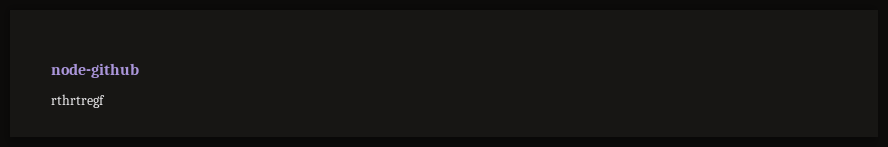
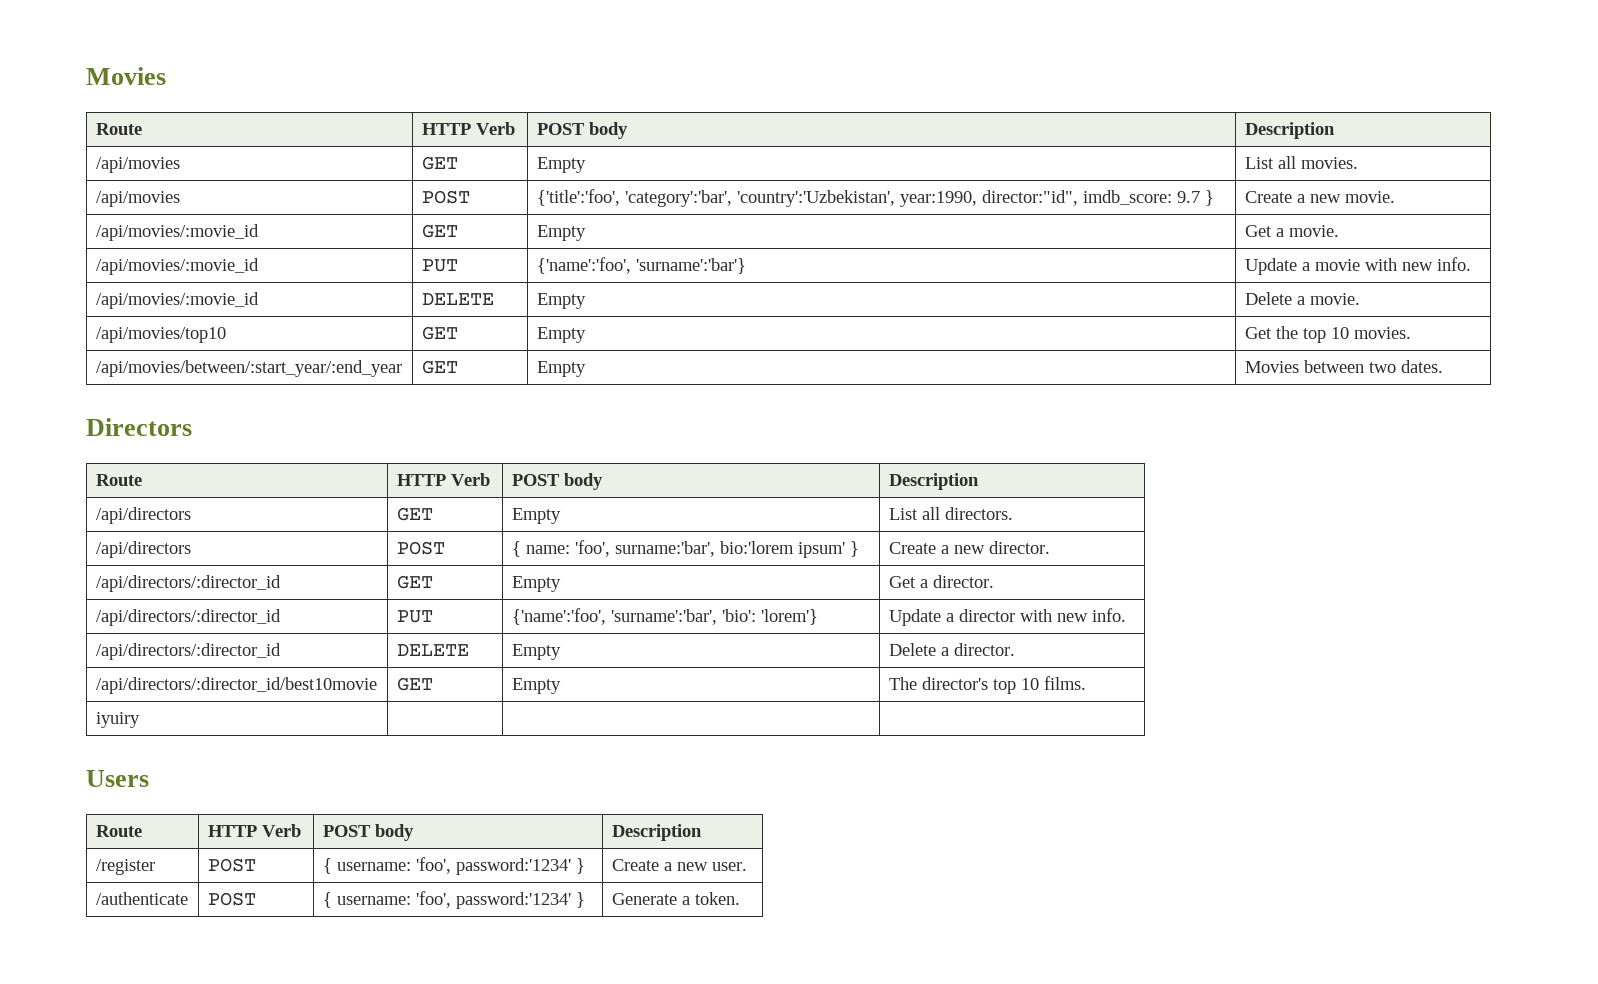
[51,63,139,78] [51,94,105,108] node-github // rthrtregf -> [86,67,166,85] [95,123,142,135] [421,122,515,135] [536,122,628,139] [1244,122,1335,139] [95,157,180,173] [421,156,458,170] [536,157,586,173] [1244,156,1358,169] [95,191,180,207] [421,190,470,204] [536,189,1214,207] [1244,191,1395,203] [95,224,259,241] [421,224,458,238] [536,225,586,241] [1244,225,1339,237] [95,258,259,275] [421,259,458,272] [536,257,746,274] [1244,257,1471,275] [95,292,259,309] [421,293,494,305] [536,293,586,309] [1244,292,1360,305] [95,327,226,343] [421,326,458,340] [536,327,586,343] [1244,326,1411,343] [95,360,402,377] [421,360,458,374] [536,361,586,377] [1244,360,1443,373] [86,418,192,436] [95,474,142,486] [396,473,490,486] [511,473,603,490] [888,473,979,490] [95,507,191,524] [396,507,433,521] [511,508,561,524] [888,507,1013,520] [95,541,191,558] [396,541,445,555] [511,540,859,558] [888,541,1050,554] [95,575,281,592] [396,575,433,589] [511,576,561,592] [888,575,994,588] [95,609,281,626] [396,610,433,623] [511,608,818,625] [888,608,1126,626] [95,643,281,660] [396,644,469,656] [511,644,561,660] [888,643,1015,656] [95,677,377,694] [396,677,433,691] [511,678,561,694] [888,676,1086,694] [95,712,140,728] [86,770,149,787] [95,825,142,837] [207,824,301,837] [322,824,414,841] [611,824,702,841] [95,859,155,875] [207,858,256,872] [322,857,585,875] [611,859,747,871] [95,892,188,905] [207,892,256,906] [322,891,585,909] [611,892,740,905] Movies // Route | HTTP Verb | POST body | Description // /api/movies | GET | Empty | List all movies. // /api/movies | POST | {'title':'foo', 'category':'bar', 'country':'Uzbekistan', year:1990, director:"id", imdb_score: 9.7 } | Create a new movie. // /api/movies/:movie_id | GET | Empty | Get a movie. // /api/movies/:movie_id | PUT | {'name':'foo', 'surname':'bar'} | Update a movie with new info. // /api/movies/:movie_id | DELETE | Empty | Delete a movie. // /api/movies/top10 | GET | Empty | Get the top 10 movies. // /api/movies/between/:start_year/:end_year | GET | Empty | Movies between two dates. // Directors // Route | HTTP Verb | POST body | Description // /api/directors | GET | Empty | List all directors. // /api/directors | POST | { name: 'foo', surname:'bar', bio:'lorem ipsum' } | Create a new director. // /api/directors/:director_id | GET | Empty | Get a director. // /api/directors/:director_id | PUT | {'name':'foo', 'surname':'bar', 'bio': 'lorem'} | Update a director with new info. // /api/directors/:director_id | DELETE | Empty | Delete a director. // /api/directors/:director_id/best10movie | GET | Empty | The director's top 10 films. // iyuiry | | | // Users // Route | HTTP Verb | POST body | Description // /register | POST | { username: 'foo', password:'1234' } | Create a new user. // /authenticate | POST | { username: 'foo', password:'1234' } | Generate a token.

